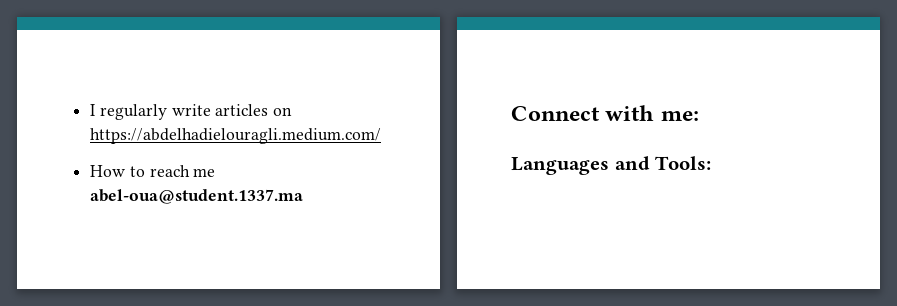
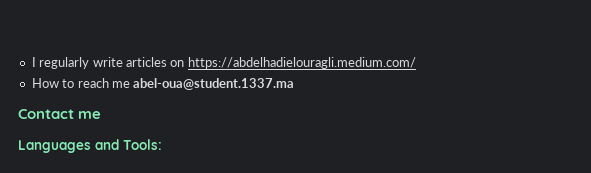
[511,105,699,121] Connect with me: -> [18,109,102,119] Contact me

